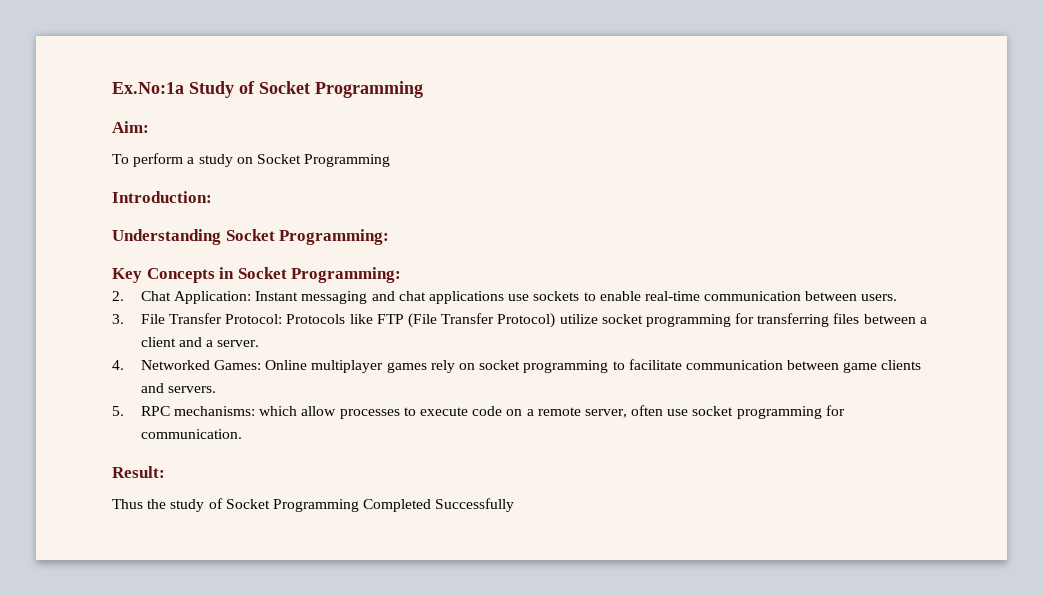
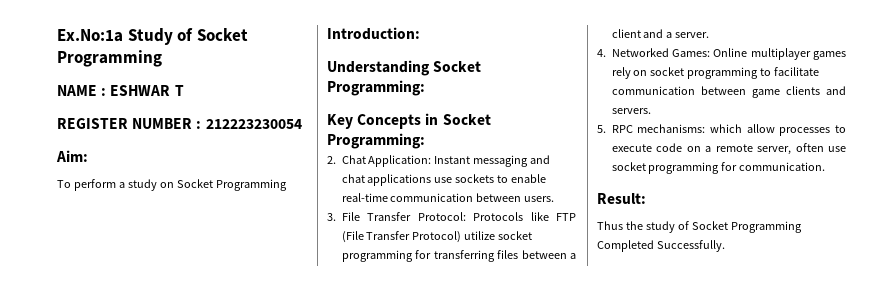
(423, 89) none -> [57,85,184,96] [57,118,302,129] // NAME : ESHWAR T // REGISTER NUMBER : 212223230054
[435,498,515,512] Successfully -> [656,240,725,252] Successfully.

